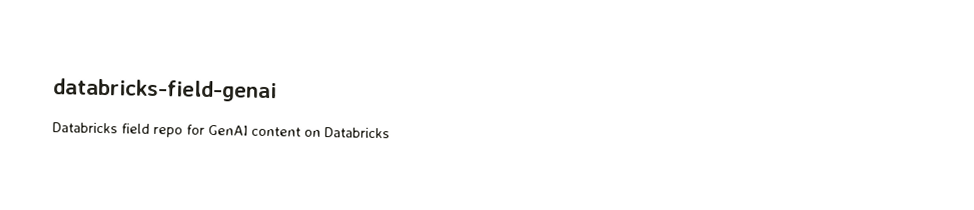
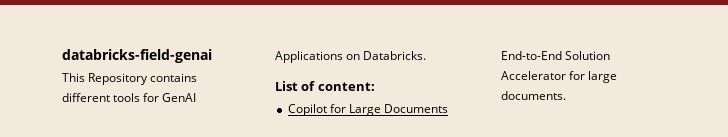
[52,122,390,139] Databricks field repo for GenAI content on Databricks -> [62,73,198,85] [62,93,197,102] [275,51,427,63] [275,81,375,91] [287,104,448,116] [500,51,610,60] [500,71,617,83] [500,91,566,100] This Repository contains different tools for GenAI Applications on Databricks. // List of content: // Copilot for Large Documents End-to-End Solution Accelerator for large documents.

